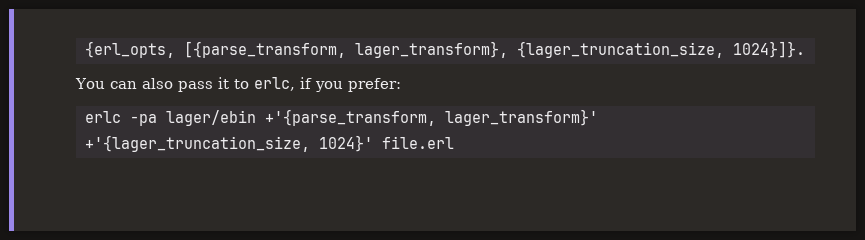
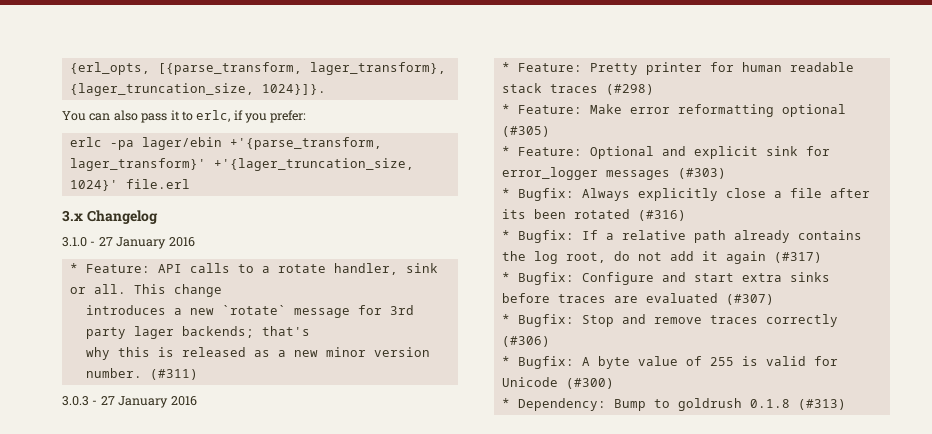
(454, 142) none -> [62,210,158,224] [62,237,195,249] [69,263,438,275] [69,284,222,297] [85,305,414,318] [85,326,310,339] [85,347,430,360] [85,368,198,380] [62,396,197,408] [501,62,854,75] [501,83,654,95] [501,104,846,117] [501,126,550,137] [501,146,830,159] [501,167,726,180] [501,188,870,201] [501,209,686,221] [501,230,862,243] [501,251,822,264] [501,272,830,285] [501,293,774,305] [501,314,838,327] [501,336,550,347] [501,356,838,369] [501,377,614,389] [501,398,846,411] // 3.x Changelog // 3.1.0 - 27 January 2016 // * Feature: API calls to a rotate handler, sink or all. This change // introduces a new `rotate` message for 3rd party lager backends; that's // why this is released as a new minor version number. (#311) // 3.0.3 - 27 January 2016 // * Feature: Pretty printer for human readable stack traces (#298) // * Feature: Make error reformatting optional (#305) // * Feature: Optional and explicit sink for error_logger messages (#303) // * Bugfix: Always explicitly close a file after its been rotated (#316) // * Bugfix: If a relative path already contains the log root, do not add it again (#317) // * Bugfix: Configure and start extra sinks before traces are evaluated (#307) // * Bugfix: Stop and remove traces correctly (#306) // * Bugfix: A byte value of 255 is valid for Unicode (#300) // * Dependency: Bump to goldrush 0.1.8 (#313)

